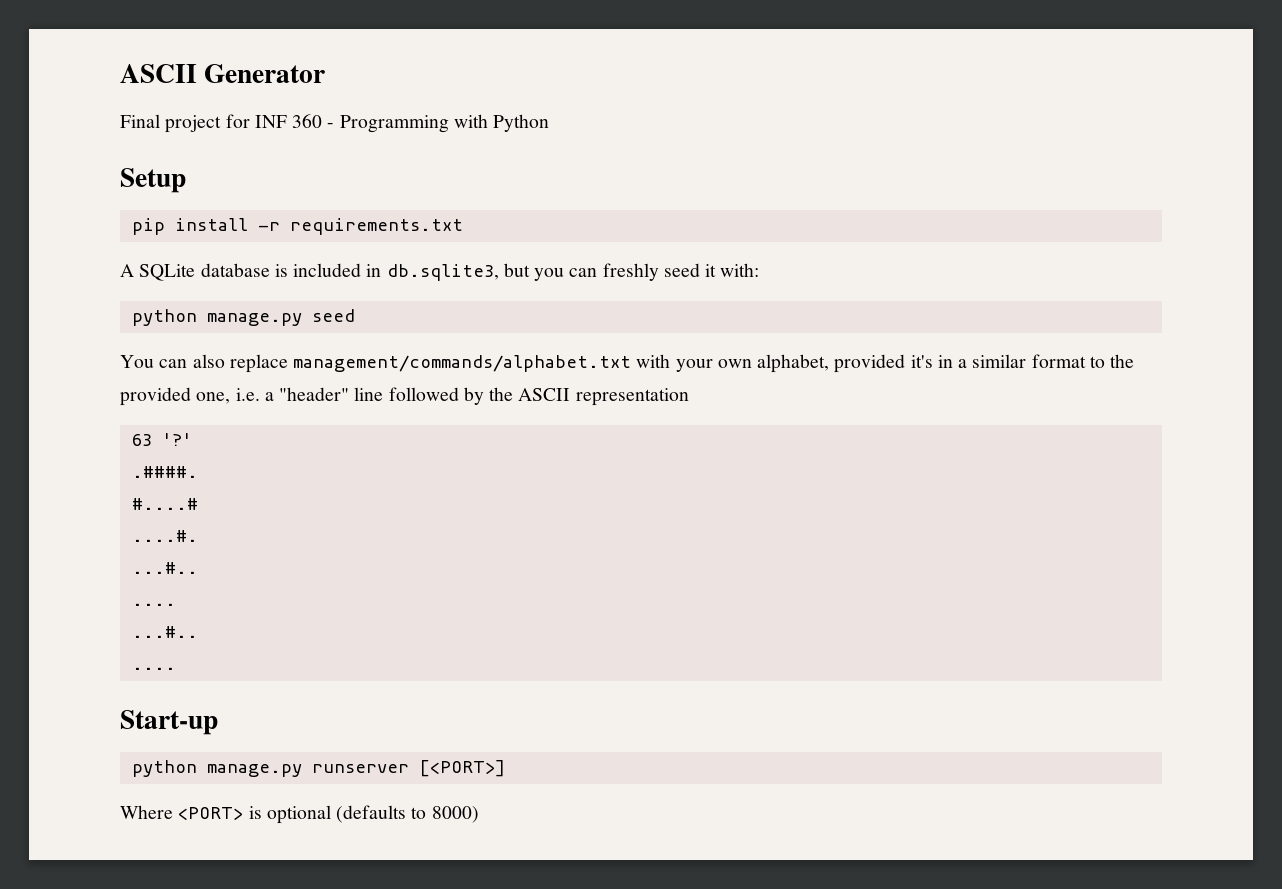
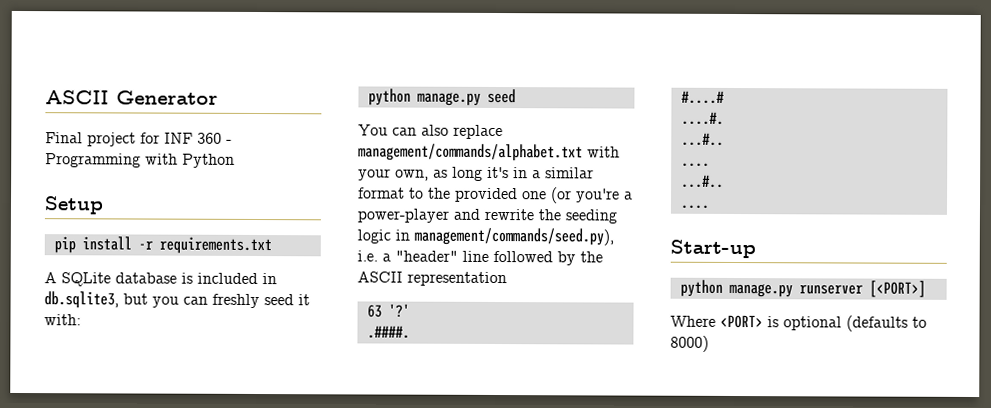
[717,354,906,373] own alphabet, provided -> [395,166,483,181] own, as long
[196,392,231,404] one, -> [522,187,633,204] [357,208,617,224] [357,227,614,246] one (or you're a power-player and rewrite the seeding logic in management/commands/seed.py),

